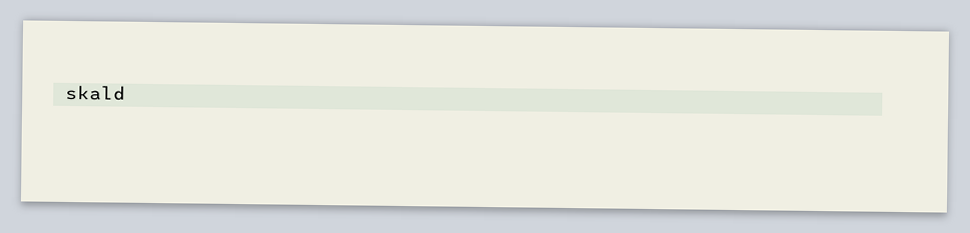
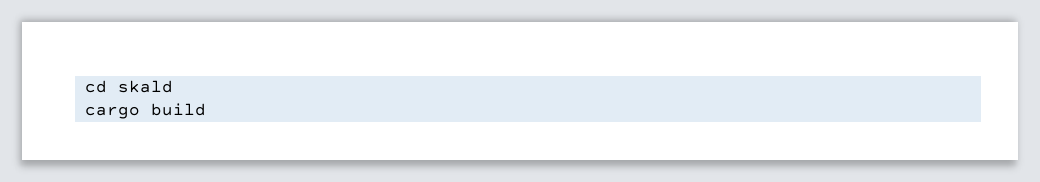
(65, 92) none -> [84,80,107,93] cd
(126, 92) none -> [84,103,206,119] // cargo build

